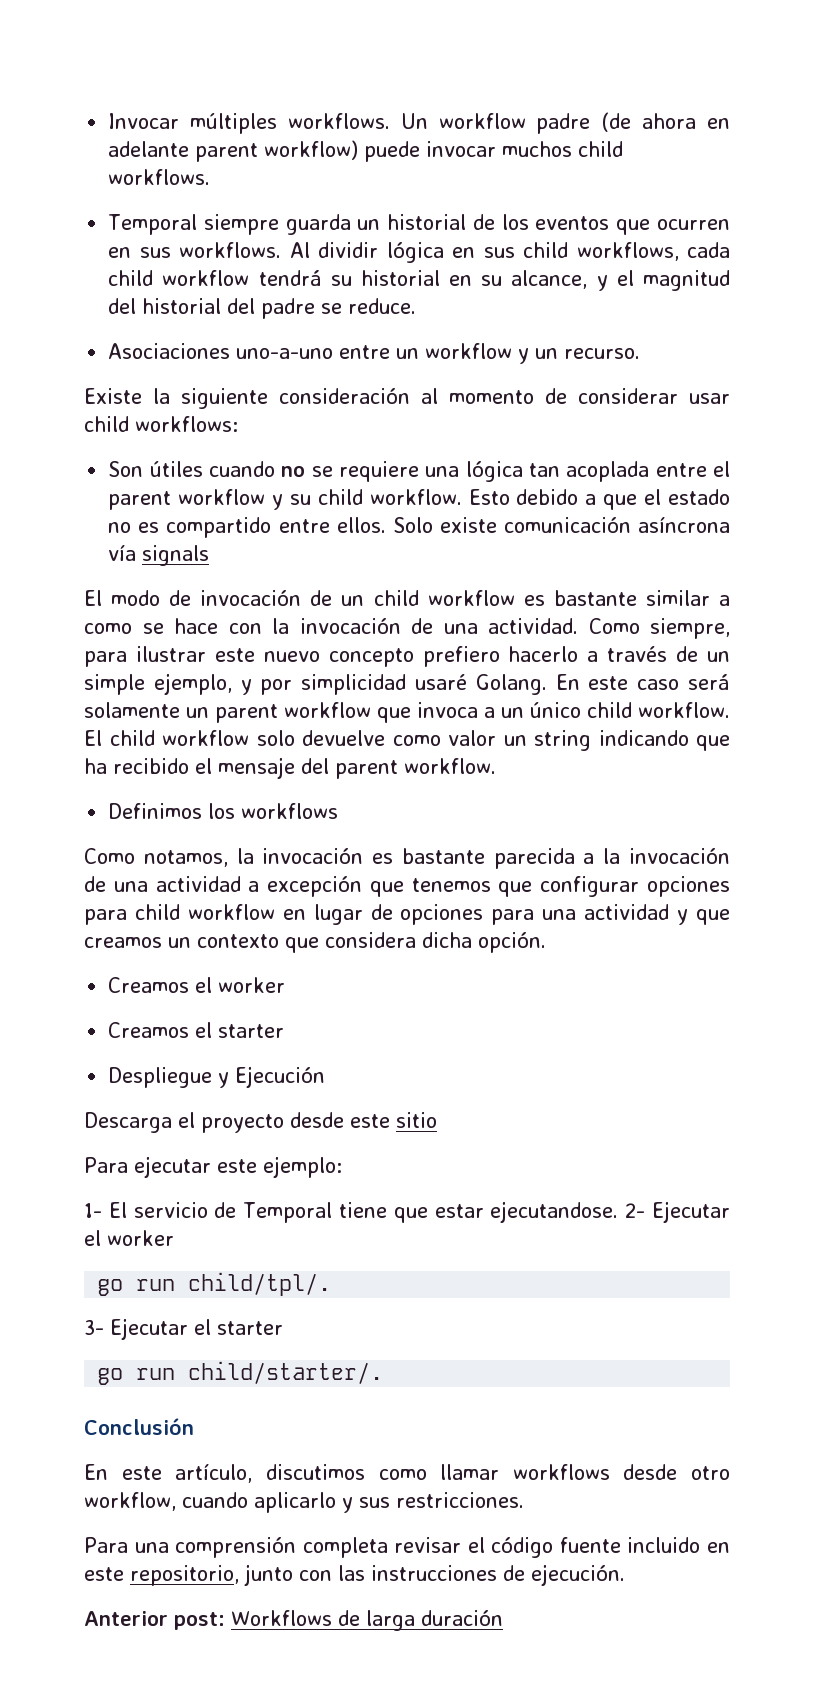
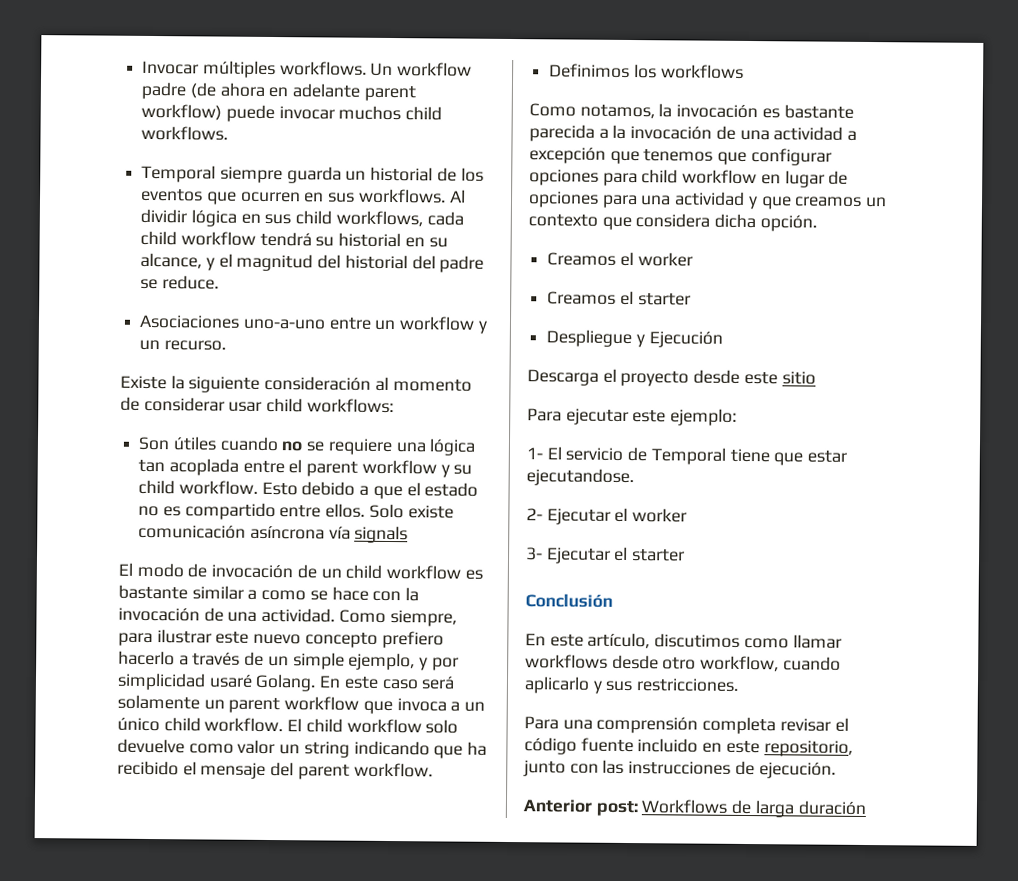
(619, 1212) none -> (634, 477) //
[97,1272,332,1296] // go run child/tpl/. -> (688, 515) none
[97,1361,384,1385] // go run child/starter/. -> (686, 555) none

